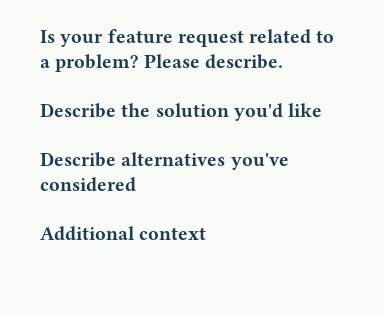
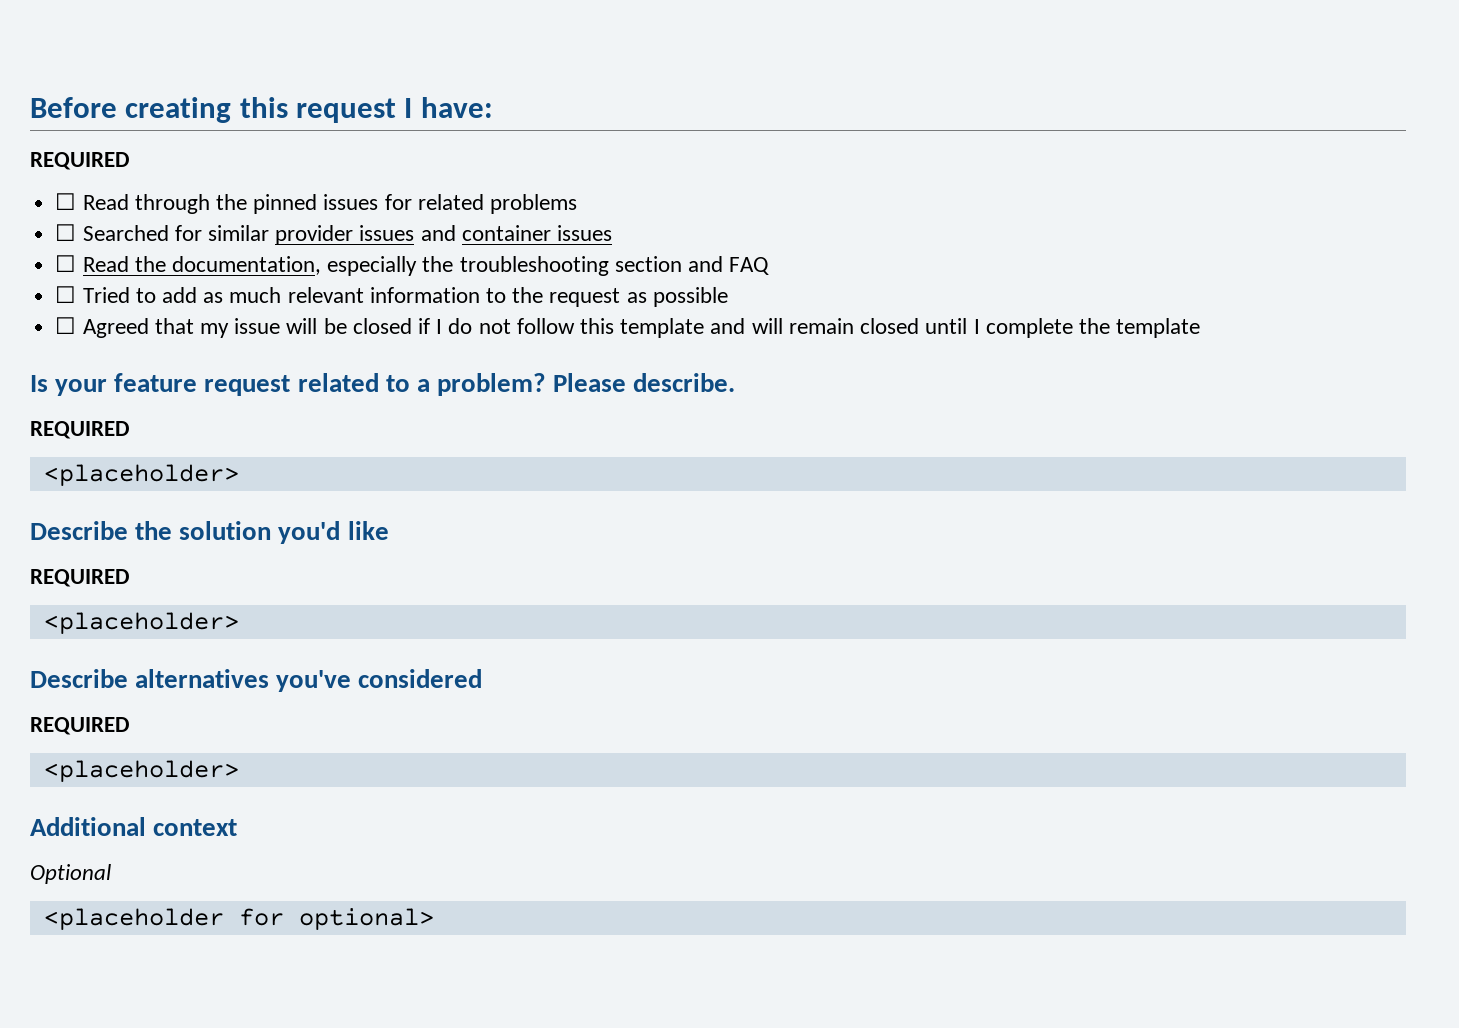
(40, 36) none -> [30,97,493,123] [30,152,130,170] [55,193,577,214] [55,224,612,245] [55,255,770,276] [55,286,728,307] [55,317,1201,338] Before creating this request I have: // REQUIRED // ☐ Read through the pinned issues for related problems // ☐ Searched for similar provider issues and container issues // ☐ Read the documentation, especially the troubleshooting section and FAQ // ☐ Tried to add as much relevant information to the request as possible // ☐ Agreed that my issue will be closed if I do not follow this template and will remain closed until I complete the template //
(283, 61) none -> [30,421,130,439] [43,464,239,486] // REQUIRED // <placeholder>
(323, 110) none -> [30,569,130,587] [43,612,239,634] // REQUIRED // <placeholder>
(136, 184) none -> [30,717,130,735] [43,760,239,782] // REQUIRED // <placeholder>
(207, 233) none -> [30,864,111,884] [43,908,434,930] // Optional // <placeholder for optional>

